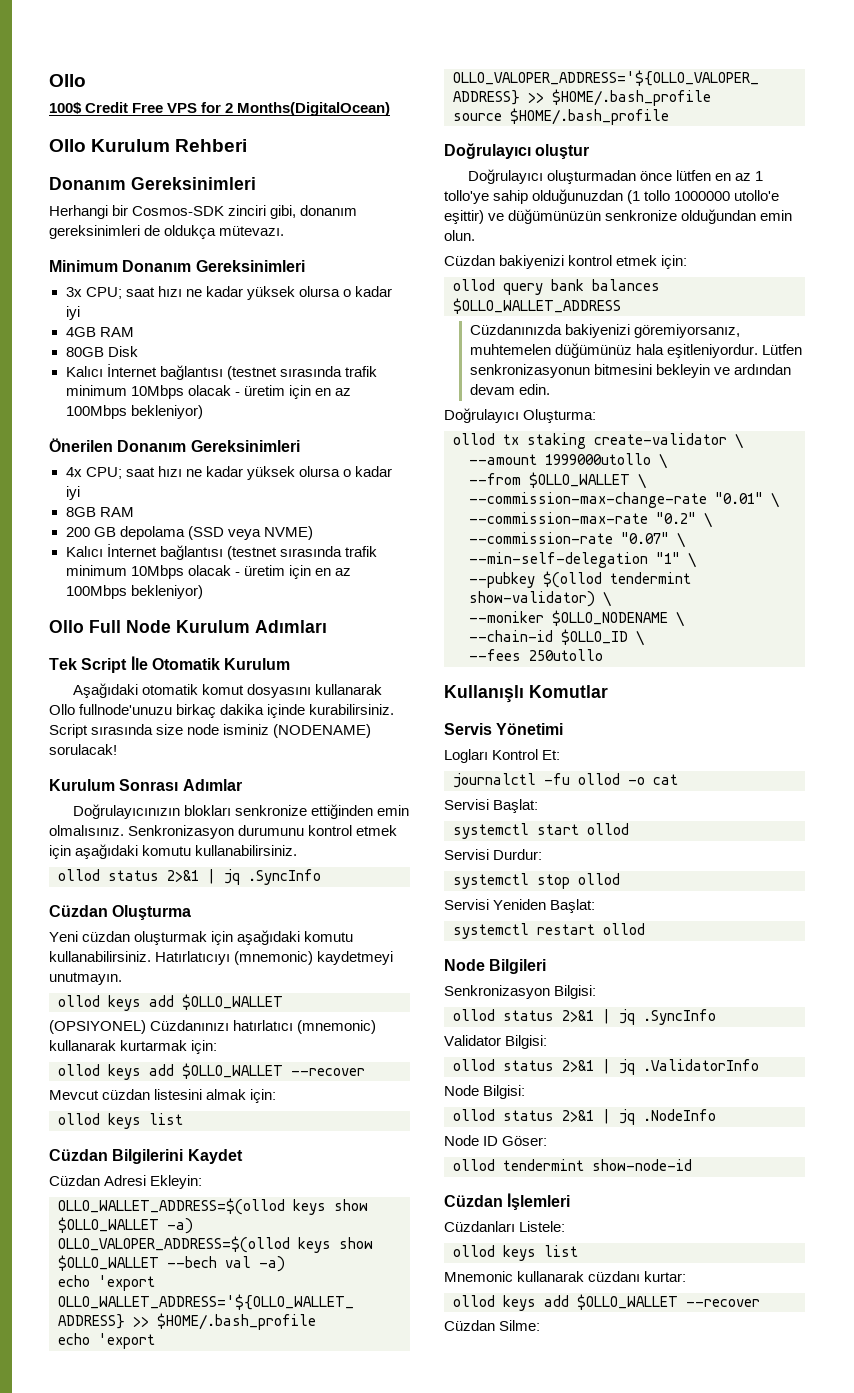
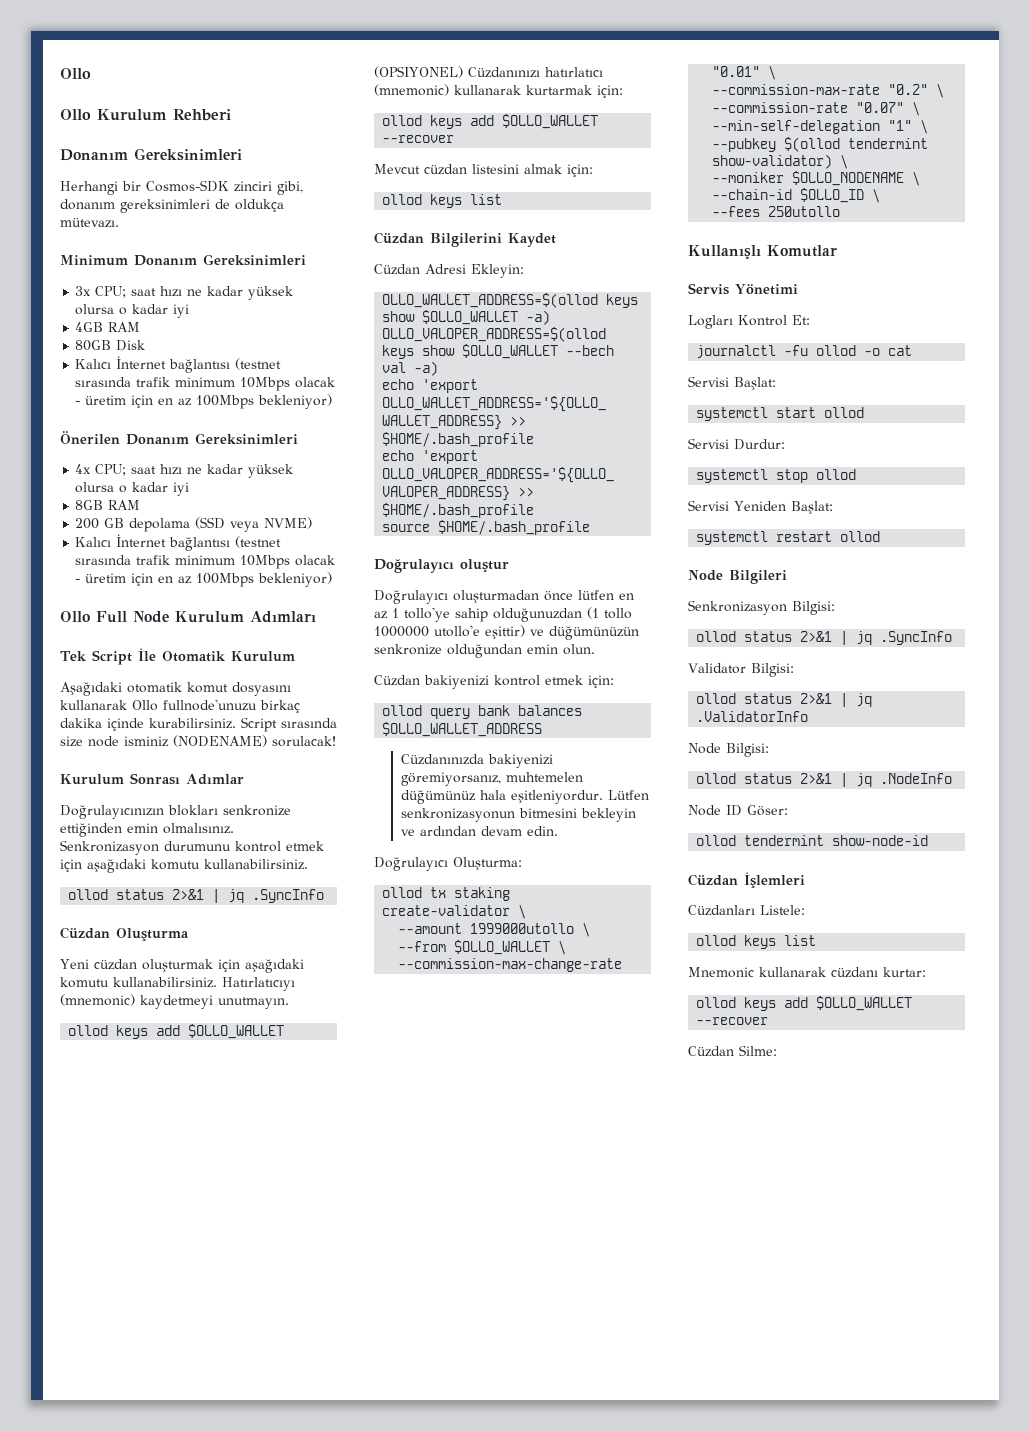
[49,74,86,87] [49,102,391,116] Ollo // 100$ Credit Free VPS for 2 Months(DigitalOcean) -> [60,68,91,79] Ollo

